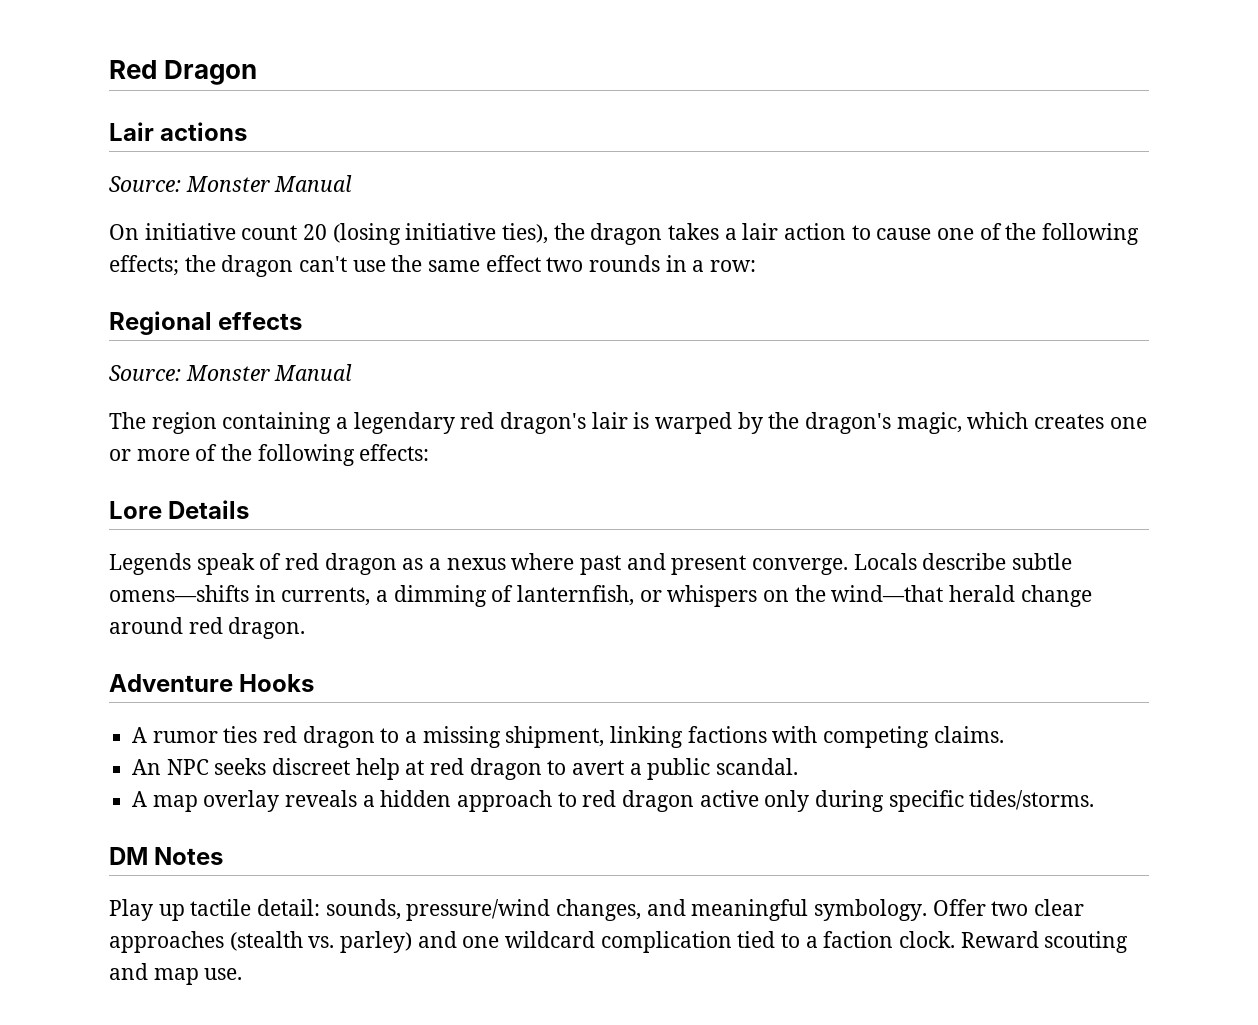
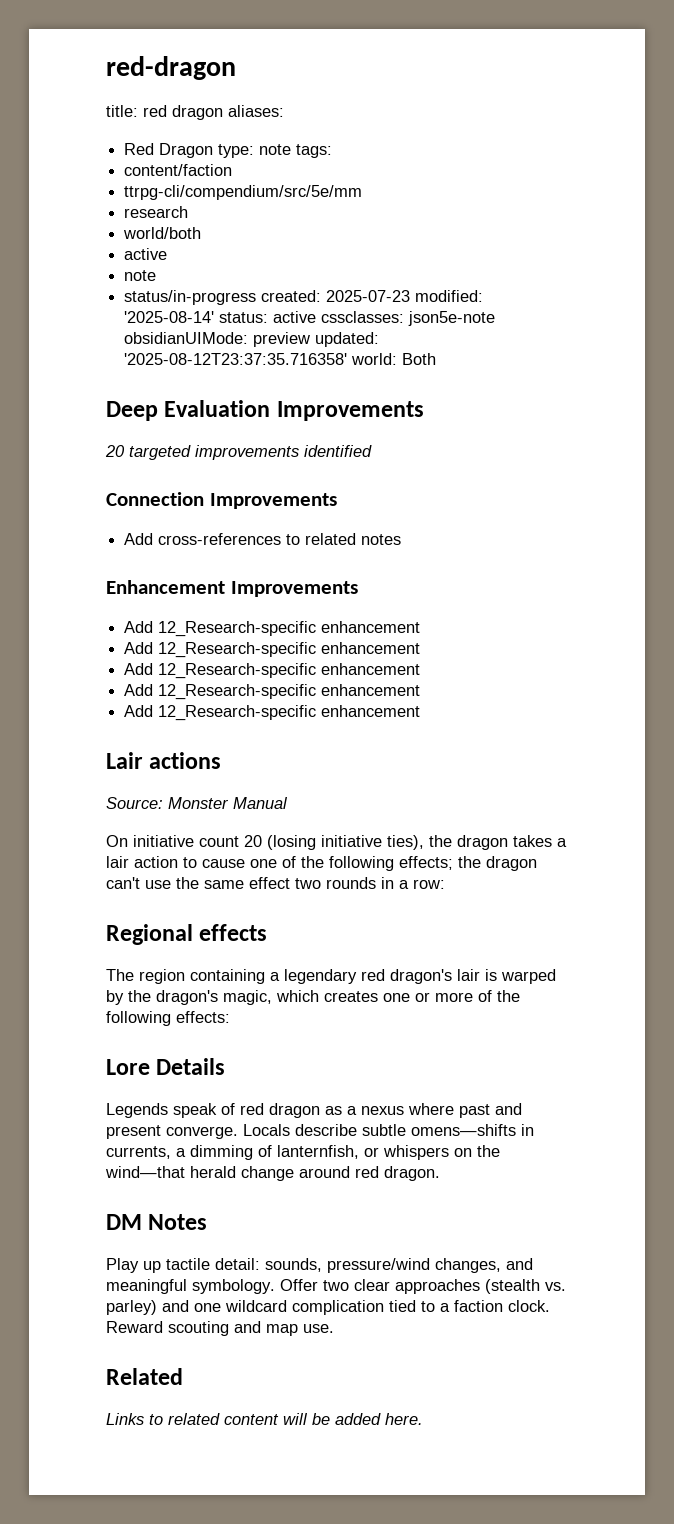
[109,60,258,85] Red Dragon -> [106,56,236,80] [106,105,284,120] [124,143,333,158] [124,164,233,176] [124,185,363,200] [124,206,189,218] [123,227,202,239] [124,248,168,260] [124,270,157,281] [124,290,484,305] [124,311,496,326] [124,332,380,347] [124,353,437,365] [106,400,424,421] [105,445,372,460] [106,492,337,509] [124,533,402,545] [106,580,358,597] [124,621,421,637] [124,642,421,658] [124,663,421,679] [124,684,421,700] [124,705,421,721] red-dragon // title: red dragon aliases: // Red Dragon type: note tags: // content/faction // ttrpg-cli/compendium/src/5e/mm // research // world/both // active // note // status/in-progress created: 2025-07-23 modified: '2025-08-14' status: active cssclasses: json5e-note obsidianUIMode: preview updated: '2025-08-12T23:37:35.716358' world: Both // Deep Evaluation Improvements // 20 targeted improvements identified // Connection Improvements // Add cross-references to related notes // Enhancement Improvements // Add 12_Research-specific enhancement // Add 12_Research-specific enhancement // Add 12_Research-specific enhancement // Add 12_Research-specific enhancement // Add 12_Research-specific enhancement
[109,364,353,381] // Source: Monster Manual -> (268, 932) none
[109,674,315,692] [132,726,1004,748] [132,758,799,780] [132,790,1095,812] // Adventure Hooks // A rumor ties red dragon to a missing shipment, linking factions with competing claims. // An NPC seeks discreet help at red dragon to avert a public scandal. // A map overlay reveals a hidden approach to red dragon active only during specific tides/storms. -> (440, 1173) none
(243, 974) none -> [106,1368,183,1385] [106,1413,423,1425] // Related // Links to related content will be added here.

